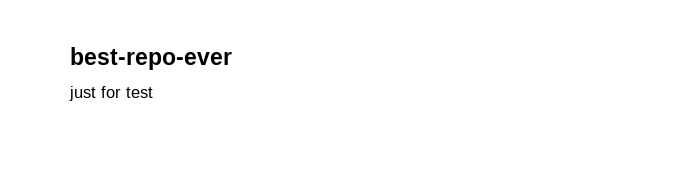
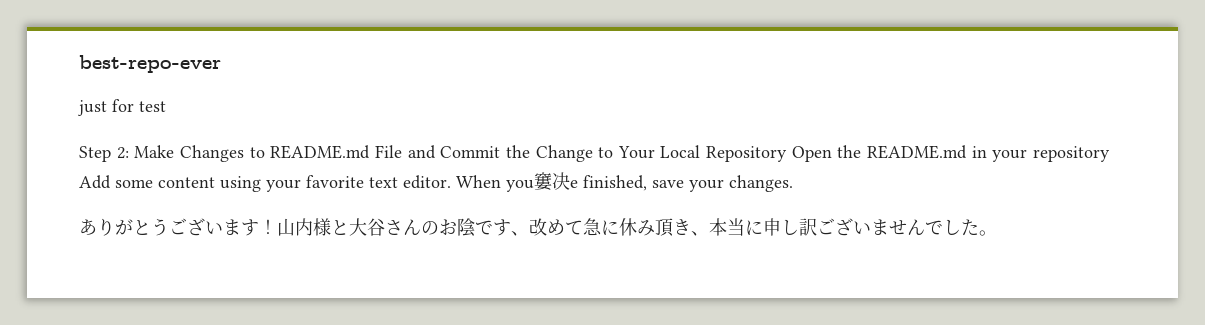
(153, 92) none -> [79,145,1110,162] [79,172,793,192] [79,218,997,237] // Step 2: Make Changes to README.md File and Commit the Change to Your Local Repository Open the README.md in your repository Add some content using your favorite text editor. When you窶决e finished, save your changes. // ありがとうございます！山内様と大谷さんのお陰です、改めて急に休み頂き、本当に申し訳ございませんでした。

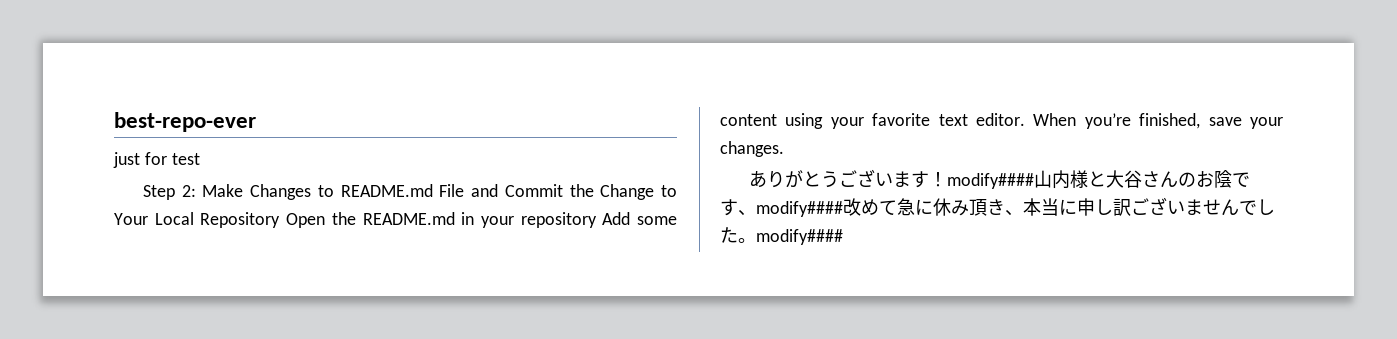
[506,172,578,192] you窶决e -> [1084,113,1131,129] you’re
(277, 226) none -> [947,173,1035,189] modify####
(529, 233) none -> [756,201,843,217] modify####
(997, 233) none -> [756,229,843,245] modify####

